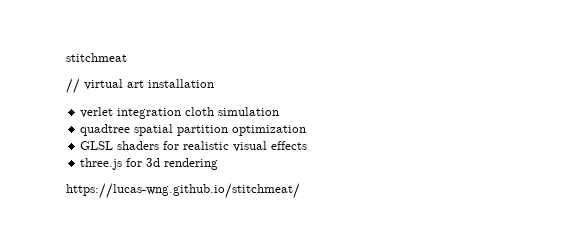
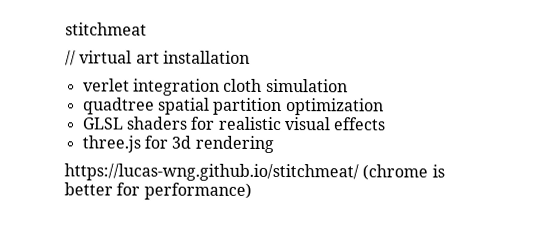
(300, 191) none -> [362,164,445,181] [64,182,252,200] (chrome is better for performance)

